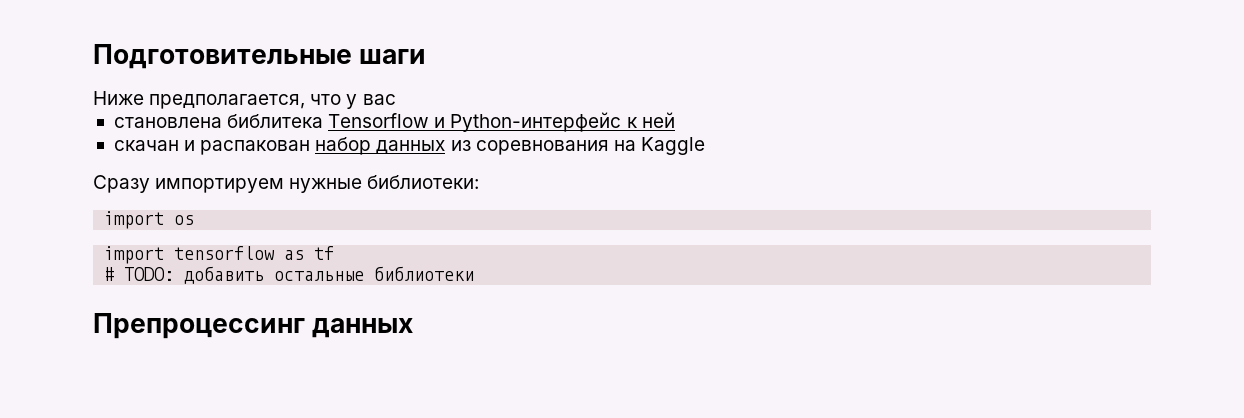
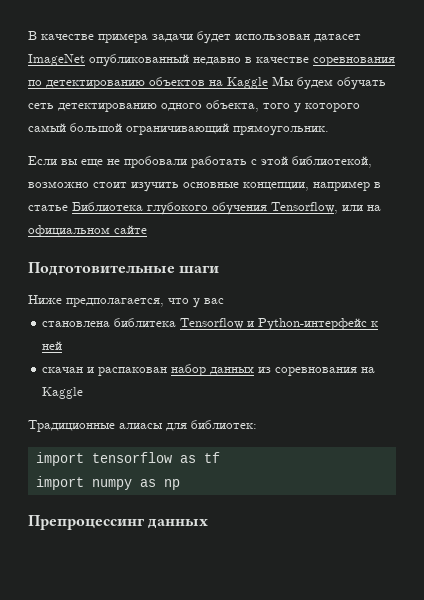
(93, 56) none -> [28,31,361,44] [28,54,395,67] [28,76,386,90] [28,100,360,113] [28,123,329,136] [28,156,372,168] [28,181,381,192] [28,202,381,215] [28,225,147,237] В качестве примера задачи будет использован датасет ImageNet опубликованный недавно в качестве соревнования по детектированию объектов на Kaggle Мы будем обучать сеть детектированию одного объекта, того у которого самый большой ограничивающий прямоугольник. // Если вы еще не пробовали работать с этой библиотекой, возможно стоит изучить основные концепции, например в статье Библиотека глубокого обучения Tensorflow, или на официальном сайте //
[93,175,480,193] [104,211,195,229] Сразу импортируем нужные библиотеки: // import os -> [28,420,257,432] Традиционные алиасы для библиотек:
[104,266,475,284] # TODO: добавить остальные библиотеки -> [35,476,180,490] import numpy as np

